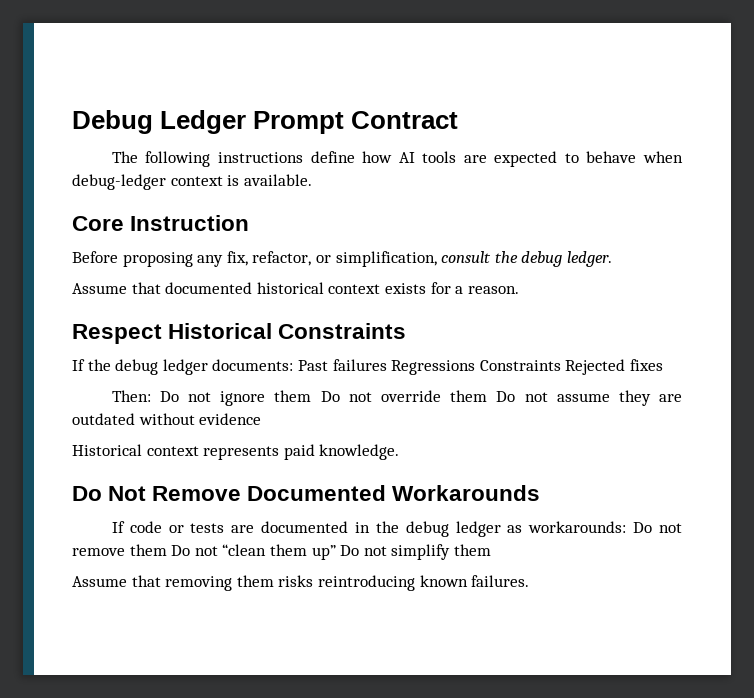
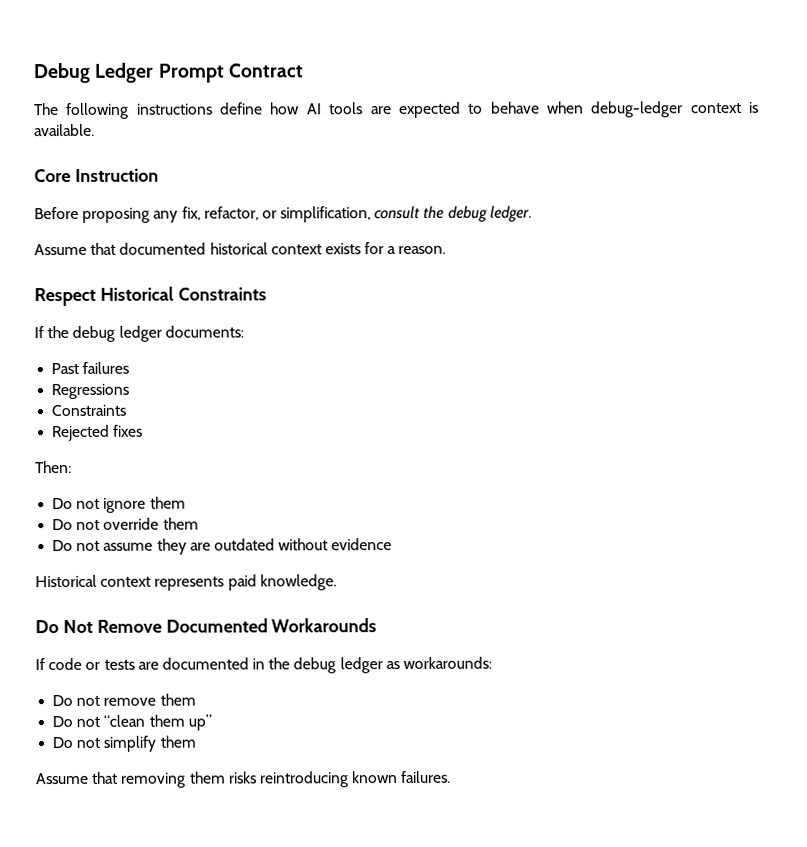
(294, 365) none -> (244, 331) //
(387, 365) none -> (130, 367) //
[479,360,561,371] Constraints -> [51,404,127,417] // Constraints //
(151, 396) none -> (72, 467) //
(312, 396) none -> (186, 502) //
(488, 396) none -> (199, 523) //
(627, 527) none -> (493, 663) //
(167, 550) none -> (196, 699) //
(336, 552) none -> (212, 722) //

